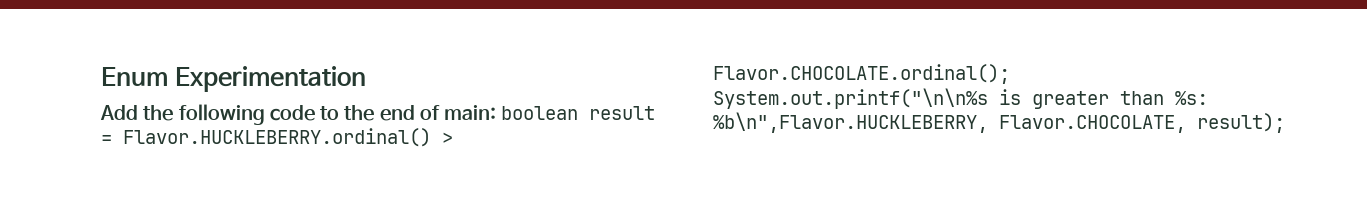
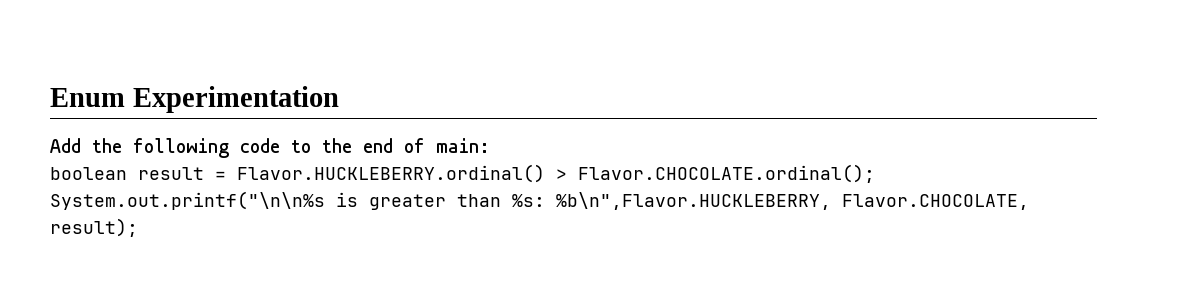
(497, 112) none -> (490, 145) //

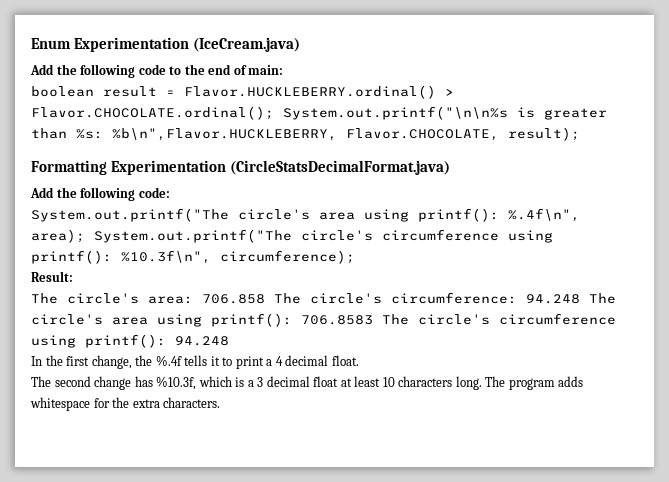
(339, 99) none -> [193,37,301,52] (IceCream.java)
(138, 227) none -> [31,160,451,175] [30,187,170,201] [31,208,580,222] [31,229,553,243] [31,250,355,264] [31,271,73,282] [31,292,616,304] [31,313,616,327] [31,334,229,348] [31,355,359,369] [31,376,584,390] [30,397,221,411] // Formatting Experimentation (CircleStatsDecimalFormat.java) // Add the following code: // System.out.printf("The circle's area using printf(): %.4f\n", area); System.out.printf("The circle's circumference using printf(): %10.3f\n", circumference); // Result: // The circle's area: 706.858 The circle's circumference: 94.248 The circle's area using printf(): 706.8583 The circle's circumference using printf(): 94.248 // In the first change, the %.4f tells it to print a 4 decimal float. // The second change has %10.3f, which is a 3 decimal float at least 10 characters long. The program adds whitespace for the extra characters.

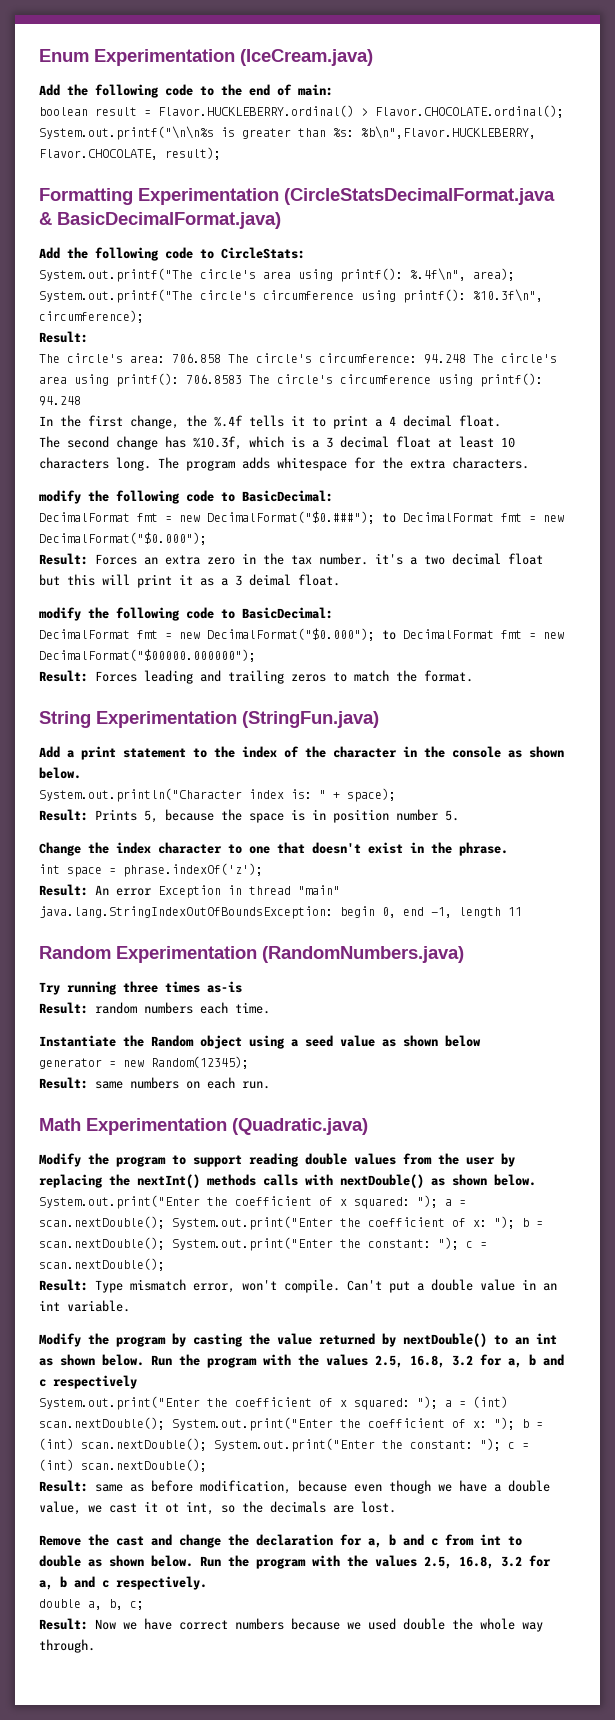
[230,160,451,175] [30,187,170,201] (CircleStatsDecimalFormat.java) // Add the following code: -> [284,188,555,205] [39,212,281,229] [39,247,305,261] (CircleStatsDecimalFormat.java & BasicDecimalFormat.java) // Add the following code to CircleStats:
(221, 402) none -> [39,490,333,504] [39,511,564,524] [39,532,207,545] [39,553,543,565] [39,574,340,588] [39,607,333,621] [39,628,564,641] [39,649,256,662] [39,670,473,684] [39,711,379,728] [39,746,564,760] [39,767,81,779] [39,788,396,802] [39,809,459,823] [39,842,508,856] [39,863,263,877] [39,884,340,898] [39,906,522,919] [39,946,464,963] [39,981,242,995] [39,1002,270,1014] [39,1035,481,1049] [39,1056,249,1069] [39,1077,270,1089] [39,1118,368,1135] [39,1153,515,1167] [39,1174,536,1188] [39,1195,466,1209] [39,1216,543,1230] [39,1237,487,1251] [39,1258,165,1271] [39,1279,557,1293] [39,1300,130,1312] [39,1333,557,1347] [39,1354,564,1368] [39,1375,137,1389] [39,1396,508,1410] [39,1417,543,1431] [39,1438,529,1452] [39,1459,207,1472] [39,1480,550,1494] [39,1501,396,1515] [39,1534,522,1548] [39,1555,551,1569] [39,1576,207,1590] [39,1599,144,1610] [39,1618,543,1632] [39,1639,95,1653] // modify the following code to BasicDecimal: // DecimalFormat fmt = new DecimalFormat("$0.###"); to DecimalFormat fmt = new DecimalFormat("$0.000"); // Result: Forces an extra zero in the tax number. it's a two decimal float but this will print it as a 3 deimal float. // modify the following code to BasicDecimal: // DecimalFormat fmt = new DecimalFormat("$0.000"); to DecimalFormat fmt = new DecimalFormat("$00000.000000"); // Result: Forces leading and trailing zeros to match the format. // String Experimentation (StringFun.java) // Add a print statement to the index of the character in the console as shown below. // System.out.println("Character index is: " + space); // Result: Prints 5, because the space is in position number 5. // Change the index character to one that doesn't exist in the phrase. // int space = phrase.indexOf('z'); // Result: An error Exception in thread "main" java.lang.StringIndexOutOfBoundsException: begin 0, end -1, length 11 // Random Experimentation (RandomNumbers.java) // Try running three times as-is // Result: random numbers each time. // Instantiate the Random object using a seed value as shown below // generator = new Random(12345); // Result: same numbers on each run. // Math Experimentation (Quadratic.java) // Modify the program to support reading double values from the user by replacing the nextInt() methods calls with nextDouble() as shown below. System.out.print("Enter the coefficient of x squared: "); a = scan.nextDouble(); System.out.print("Enter the coefficient of x: "); b = scan.nextDouble(); System.out.print("Enter the constant: "); c = scan.nextDouble(); // Result: Type mismatch error, won't compile. Can't put a double value in an int variable. // Modify the program by casting the value returned by nextDouble() to an int as shown below. Run the program with the values 2.5, 16.8, 3.2 for a, b and c respectively // System.out.print("Enter the coefficient of x squared: "); a = (int) scan.nextDouble(); System.out.print("Enter the coefficient of x: "); b = (int) scan.nextDouble(); System.out.print("Enter the constant: "); c = (int) scan.nextDouble(); // Result: same as before modification, because even though we have a double value, we cast it ot int, so the decimals are lost. // Remove the cast and change the declaration for a, b and c from int to double as shown below. Run the program with the values 2.5, 16.8, 3.2 for a, b and c respectively. // double a, b, c; // Result: Now we have correct numbers because we used double the whole way through.

